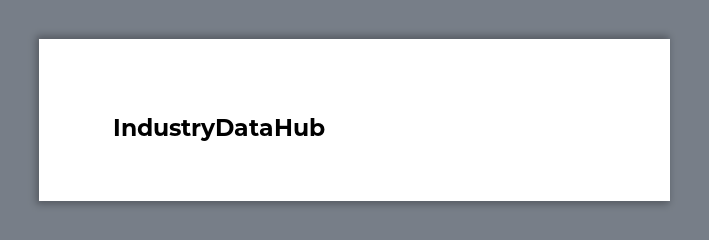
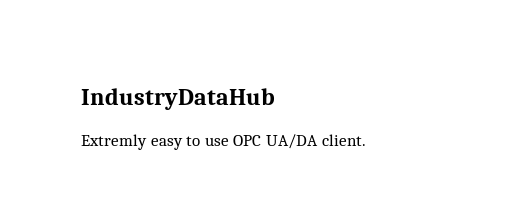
(325, 129) none -> [81,134,366,150] // Extremly easy to use OPC UA/DA client.

